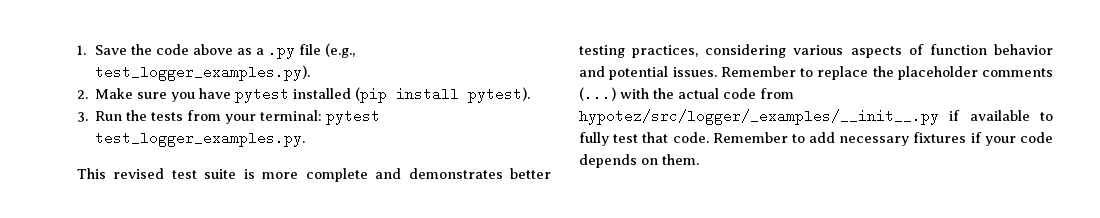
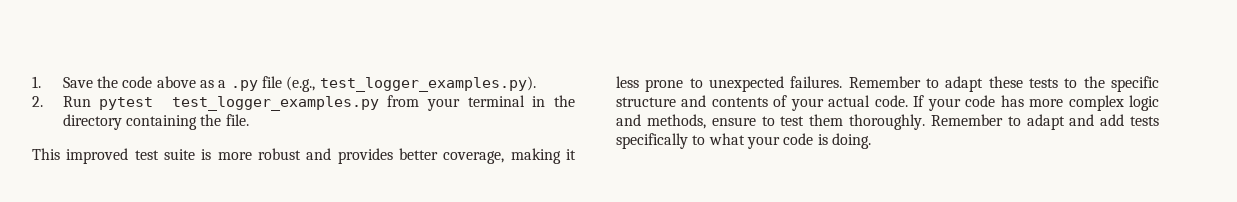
[95,87,531,103] [77,109,381,125] [95,131,306,147] Make sure you have pytest installed (pip install pytest). // 3. Run the tests from your terminal: pytest test_logger_examples.py. -> [62,95,575,111] [62,114,249,130] Run pytest test_logger_examples.py from your terminal in the directory containing the file.
[113,168,165,179] revised -> [66,148,129,164] improved
[305,168,551,182] [579,44,1053,58] [579,66,1053,80] [579,87,794,101] [579,109,1053,125] [579,132,1053,146] [579,154,699,168] complete and demonstrates better testing practices, considering various aspects of function behavior and potential issues. Remember to replace the placeholder comments (...) with the actual code from hypotez/src/logger/_examples/__init__.py if available to fully test that code. Remember to add necessary fixtures if your code depends on them. -> [258,148,576,164] [616,76,1159,92] [616,95,1159,111] [616,114,1159,130] [616,133,871,149] robust and provides better coverage, making it less prone to unexpected failures. Remember to adapt these tests to the specific structure and contents of your actual code. If your code has more complex logic and methods, ensure to test them thoroughly. Remember to adapt and add tests specifically to what your code is doing.

